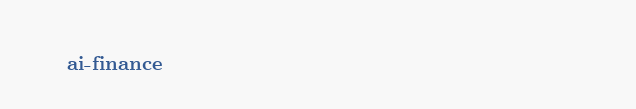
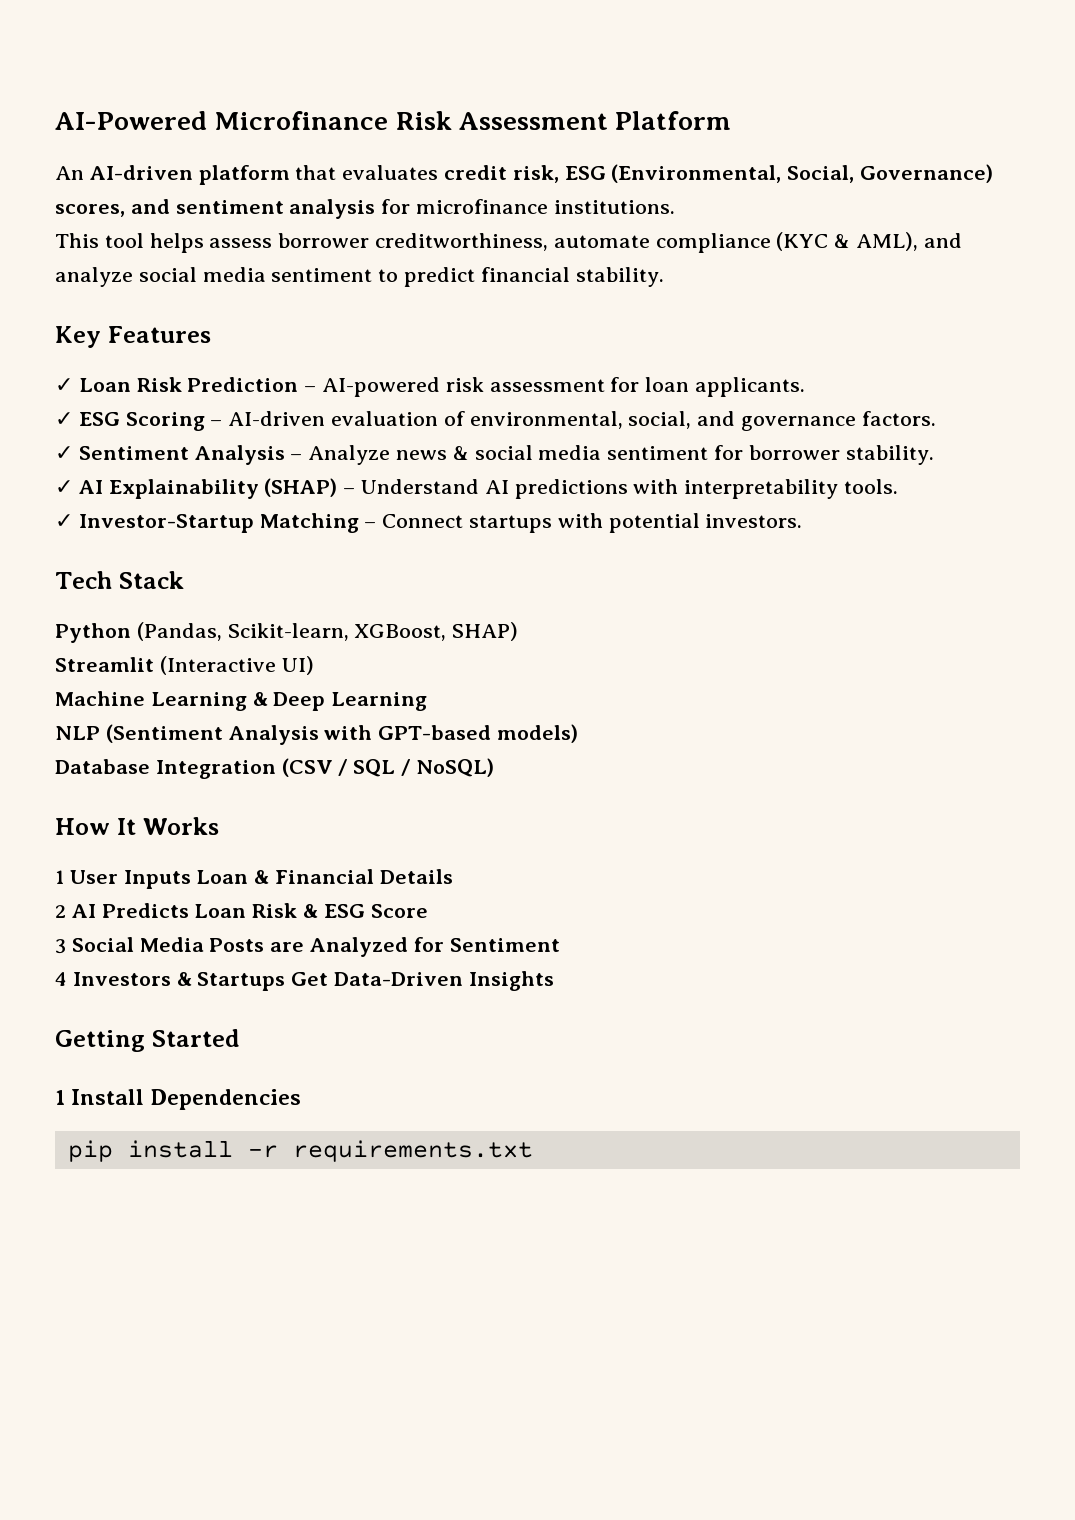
[67,56,163,70] ai-finance -> [55,111,732,130] [55,164,994,185] [55,199,675,219] [55,232,962,253] [55,267,664,287] [55,326,211,348] [55,377,806,397] [55,411,936,431] [55,445,934,465] [55,478,899,499] [55,513,803,533] [55,571,184,589] [55,622,519,643] [55,656,314,675] [55,691,428,711] [55,724,579,745] [55,758,494,779] [55,817,220,835] [55,869,453,889] [55,903,428,918] [55,937,560,957] [55,971,554,991] [55,1029,240,1052] [55,1089,302,1110] [67,1140,533,1162] AI-Powered Microfinance Risk Assessment Platform // An AI-driven platform that evaluates credit risk, ESG (Environmental, Social, Governance) scores, and sentiment analysis for microfinance institutions. // This tool helps assess borrower creditworthiness, automate compliance (KYC & AML), and analyze social media sentiment to predict financial stability. // Key Features // ✓ Loan Risk Prediction – AI-powered risk assessment for loan applicants. // ✓ ESG Scoring – AI-driven evaluation of environmental, social, and governance factors. // ✓ Sentiment Analysis – Analyze news & social media sentiment for borrower stability. // ✓ AI Explainability (SHAP) – Understand AI predictions with interpretability tools. // ✓ Investor-Startup Matching – Connect startups with potential investors. // Tech Stack // Python (Pandas, Scikit-learn, XGBoost, SHAP) // Streamlit (Interactive UI) // Machine Learning & Deep Learning // NLP (Sentiment Analysis with GPT-based models) // Database Integration (CSV / SQL / NoSQL) // How It Works // 1 User Inputs Loan & Financial Details // 2 AI Predicts Loan Risk & ESG Score // 3 Social Media Posts are Analyzed for Sentiment // 4 Investors & Startups Get Data-Driven Insights // Getting Started // 1 Install Dependencies // pip install -r requirements.txt

